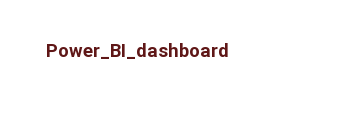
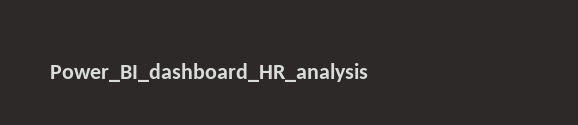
[46,43,229,59] Power_BI_dashboard -> [50,63,368,82] Power_BI_dashboard_HR_analysis

